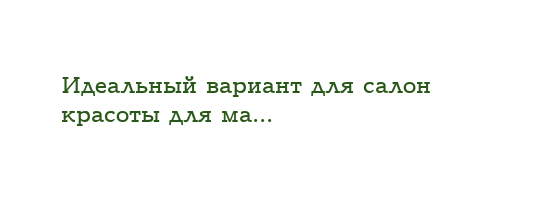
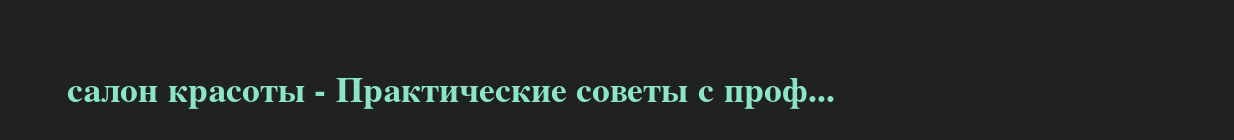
[61,76,431,97] [61,111,273,126] Идеальный вариант для салон красоты для ма... -> [67,78,835,109] салон красоты - Практические советы с проф...

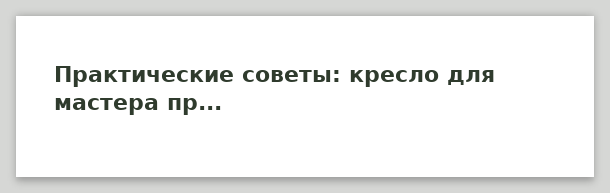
[67,78,835,109] салон красоты - Практические советы с проф... -> [54,66,495,87] [54,98,222,115] Практические советы: кресло для мастера пр...

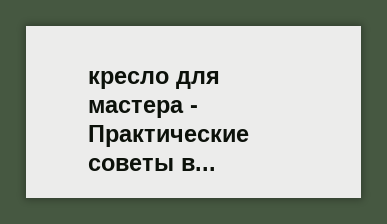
[54,66,341,87] Практические советы: -> (88, 80) none
[167,98,222,115] пр... -> [190,105,198,113] [88,125,249,147] [88,158,216,171] - Практические советы в...

